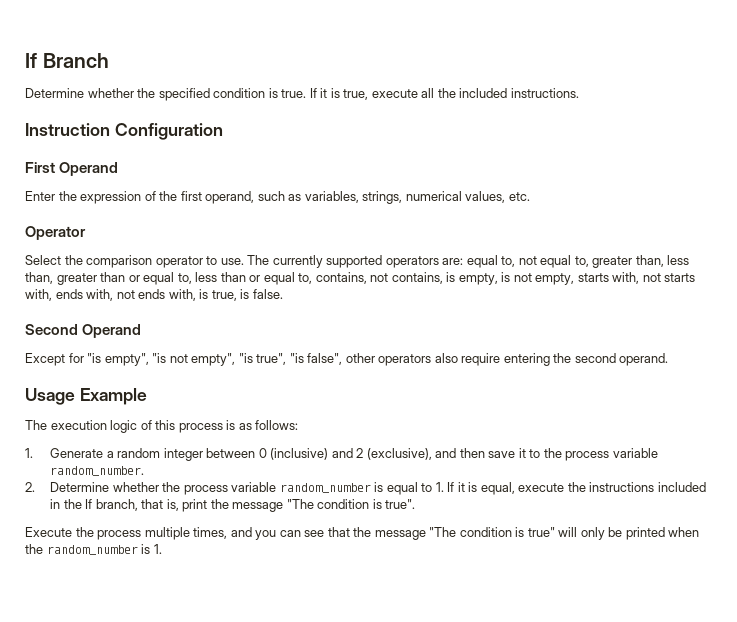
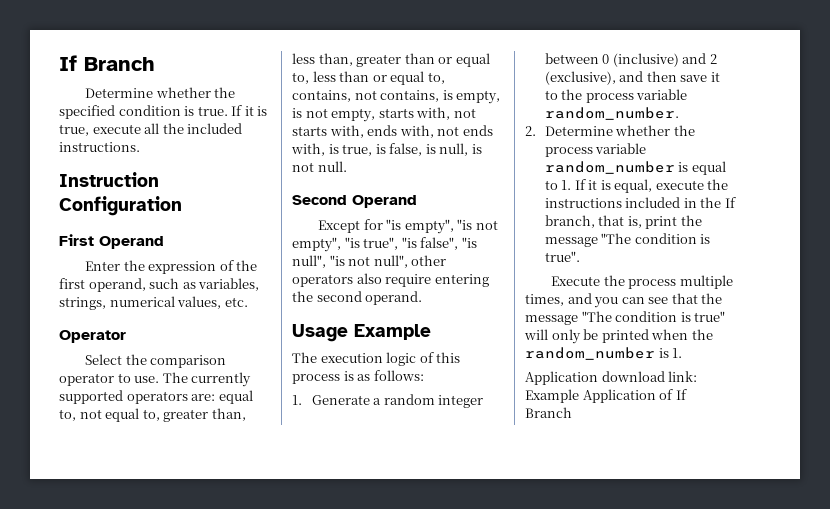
[252,289,283,299] false. -> [389,143,482,156] [292,161,347,172] false, is null, is not null.
(343, 359) none -> [461,237,477,248] [292,255,408,268] "is null", "is not null",
(162, 549) none -> [525,371,698,385] [525,389,687,403] [525,407,572,418] // Application download link: Example Application of If Branch

